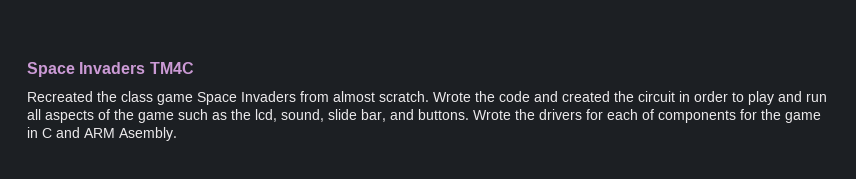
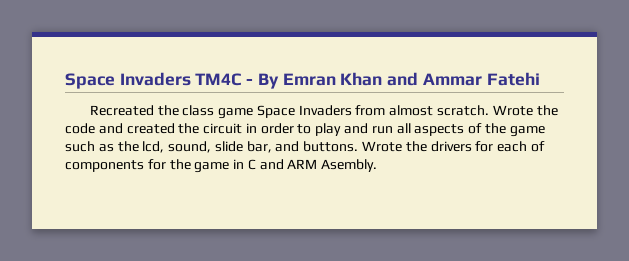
(194, 68) none -> [246,72,540,89] - By Emran Khan and Ammar Fatehi

